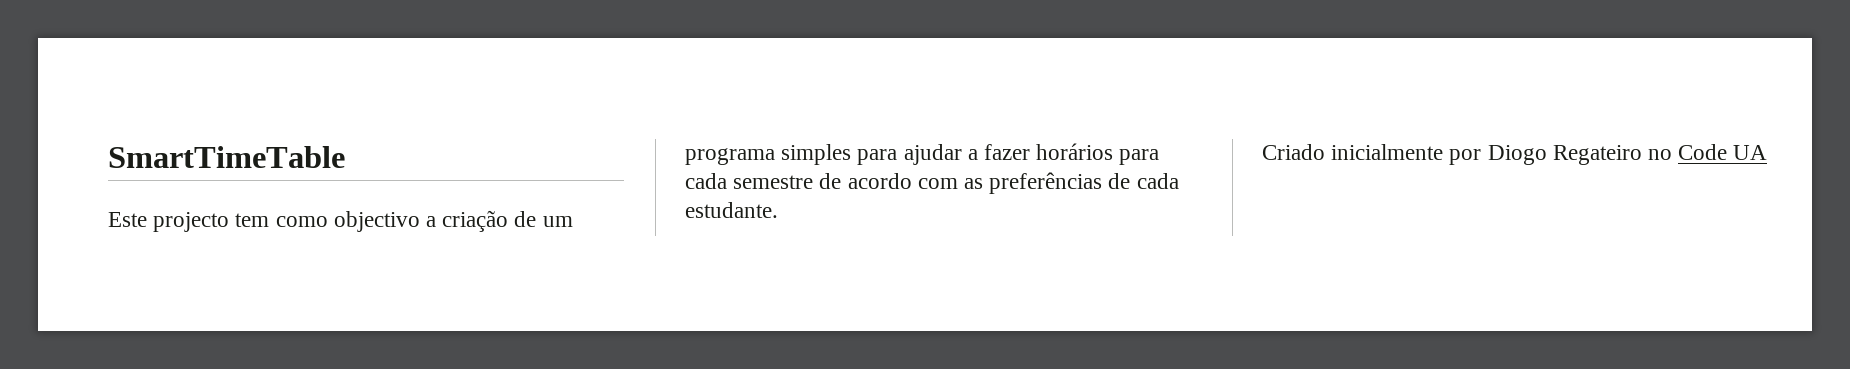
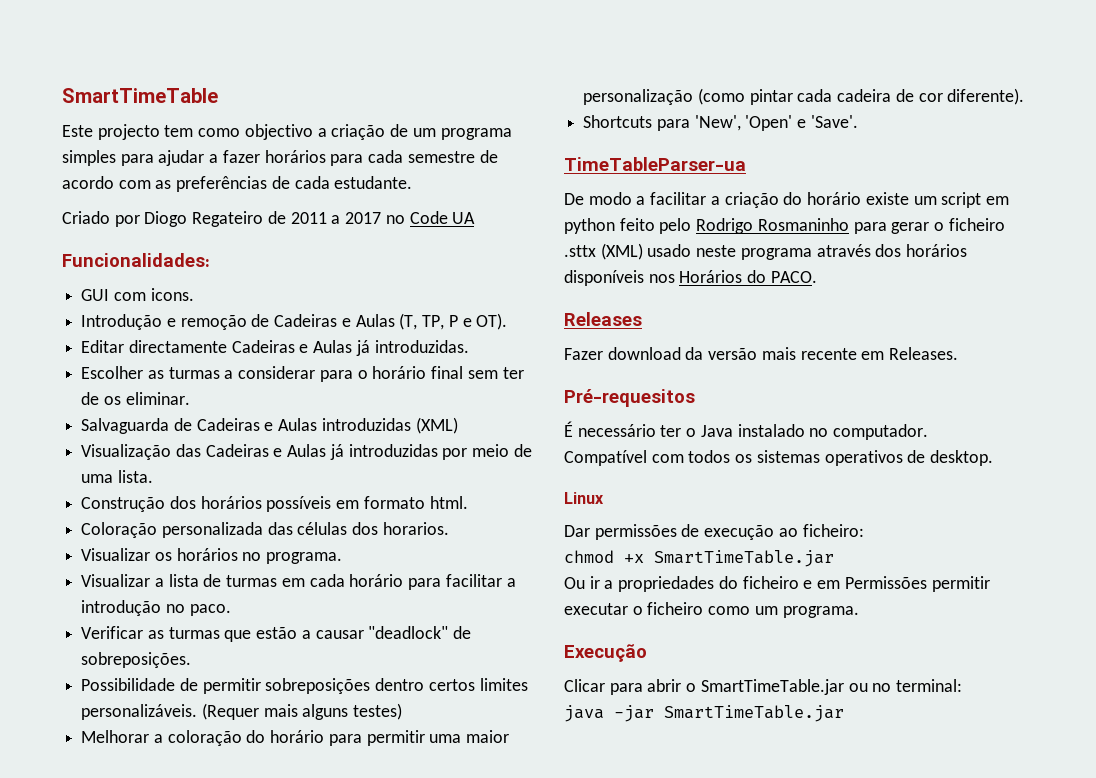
[1331,144,1444,160] inicialmente -> (110, 217) none
(1642, 155) none -> [267,211,382,224] de 2011 a 2017
(1768, 152) none -> [62,253,210,267] [81,288,194,301] [81,313,508,330] [81,340,469,356] [81,366,524,382] [81,392,190,405] [81,417,458,434] [81,444,532,460] [81,470,153,483] [81,496,468,512] [81,522,449,538] [81,548,343,564] [81,574,516,590] [81,600,231,616] [81,626,472,642] [81,652,192,668] [81,678,528,694] [81,703,403,720] [81,730,510,746] [583,88,1025,105] [583,115,858,131] [564,157,746,171] [564,192,1009,208] [564,218,1005,234] [564,243,968,260] [564,270,817,286] [564,312,642,326] [564,347,959,360] [564,389,695,407] [564,421,929,440] [564,450,994,466] [564,492,604,504] [564,524,864,540] [564,550,834,567] [564,576,990,592] [564,602,859,618] [564,644,647,662] [564,679,963,695] [564,705,844,722] // Funcionalidades: // GUI com icons. // Introdução e remoção de Cadeiras e Aulas (T, TP, P e OT). // Editar directamente Cadeiras e Aulas já introduzidas. // Escolher as turmas a considerar para o horário final sem ter de os eliminar. // Salvaguarda de Cadeiras e Aulas introduzidas (XML) // Visualização das Cadeiras e Aulas já introduzidas por meio de uma lista. // Construção dos horários possíveis em formato html. // Coloração personalizada das células dos horarios. // Visualizar os horários no programa. // Visualizar a lista de turmas em cada horário para facilitar a introdução no paco. // Verificar as turmas que estão a causar "deadlock" de sobreposições. // Possibilidade de permitir sobreposições dentro certos limites personalizáveis. (Requer mais alguns testes) // Melhorar a coloração do horário para permitir uma maior personalização (como pintar cada cadeira de cor diferente). // Shortcuts para 'New', 'Open' e 'Save'. // TimeTableParser-ua // De modo a facilitar a criação do horário existe um script em python feito pelo Rodrigo Rosmaninho para gerar o ficheiro .sttx (XML) usado neste programa através dos horários disponíveis nos Horários do PACO. // Releases // Fazer download da versão mais recente em Releases. // Pré-requesitos // É necessário ter o Java instalado no computador. // Compatível com todos os sistemas operativos de desktop. // Linux // Dar permissões de execução ao ficheiro: // chmod +x SmartTimeTable.jar // Ou ir a propriedades do ficheiro e em Permissões permitir executar o ficheiro como um programa. // Execução // Clicar para abrir o SmartTimeTable.jar ou no terminal: // java -jar SmartTimeTable.jar

